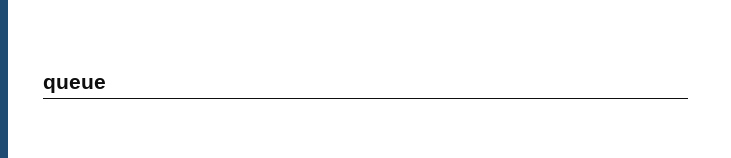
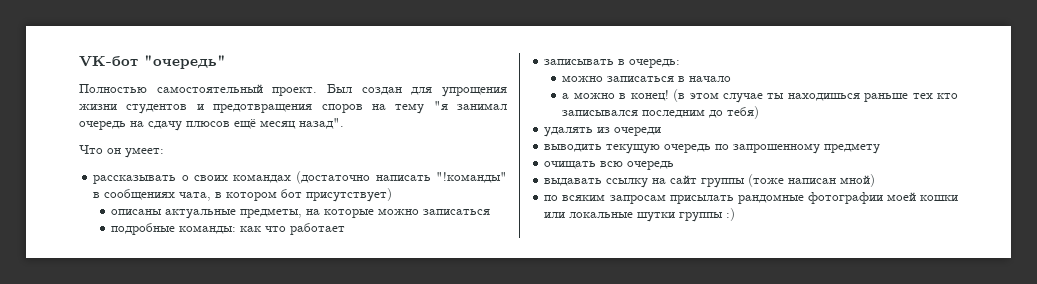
[43,78,106,93] queue -> [79,55,226,69] [79,84,508,97] [79,101,507,114] [79,118,344,131] [79,145,164,158] [93,171,507,184] [93,188,393,202] [111,208,491,219] [111,223,346,235] [544,59,681,68] [562,75,732,82] [562,89,958,103] [562,106,760,119] [544,127,662,137] [544,143,881,154] [544,161,675,170] [544,174,876,188] [544,192,958,204] [544,208,736,222] VK-бот "очередь" // Полностью самостоятельный проект. Был создан для упрощения жизни студентов и предотвращения споров на тему "я занимал очередь на сдачу плюсов ещё месяц назад". // Что он умеет: // рассказывать о своих командах (достаточно написать "!команды" в сообщениях чата, в котором бот присутствует) // описаны актуальные предметы, на которые можно записаться // подробные команды: как что работает // записывать в очередь: // можно записаться в начало // а можно в конец! (в этом случае ты находишься раньше тех кто записывался последним до тебя) // удалять из очереди // выводить текущую очередь по запрошенному предмету // очищать всю очередь // выдавать ссылку на сайт группы (тоже написан мной) // по всяким запросам присылать рандомные фотографии моей кошки или локальные шутки группы :)

